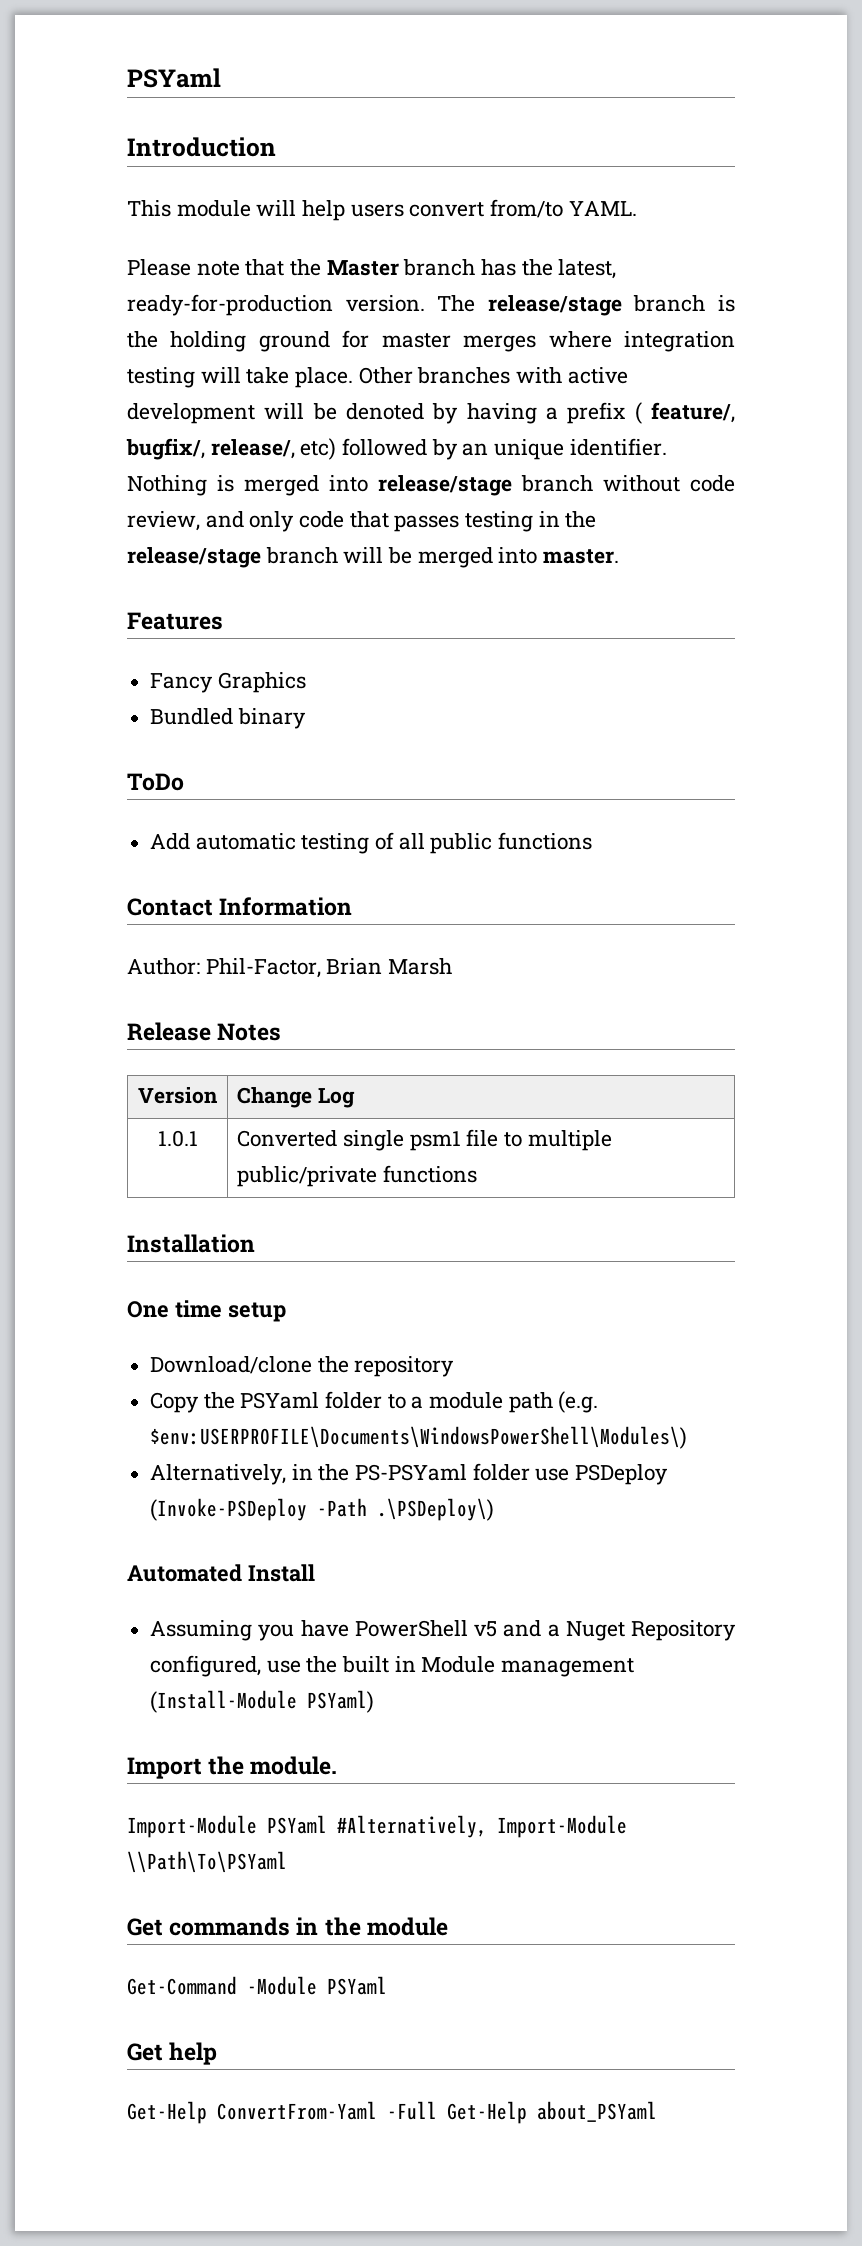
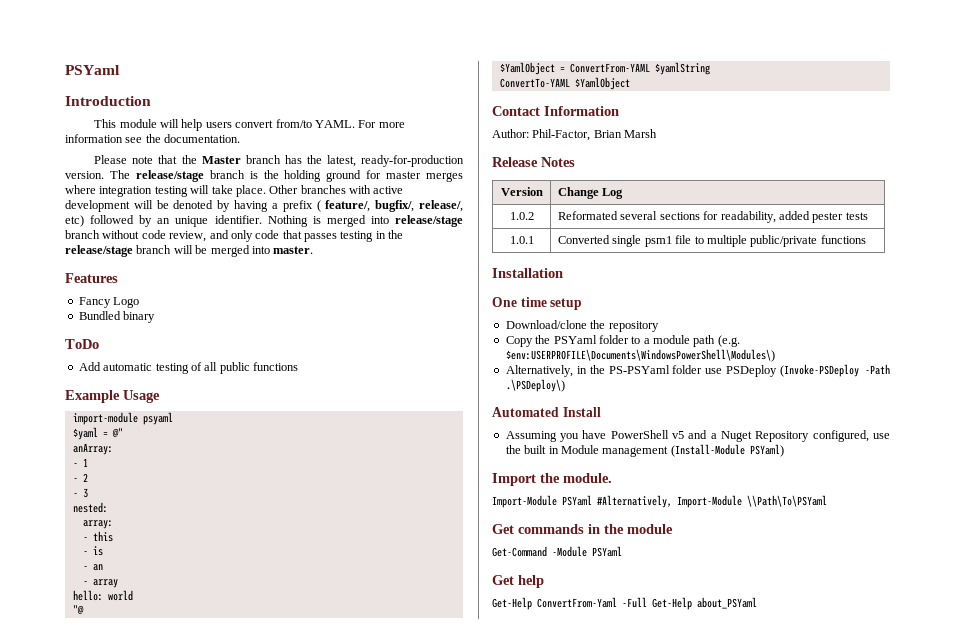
(637, 208) none -> [358,120,405,128] [65,134,241,143] For more information see the documentation.
[217,672,306,693] Graphics -> [113,297,140,308] Logo
(593, 841) none -> [65,390,160,403] [72,412,173,425] [72,427,123,440] [72,443,113,455] [72,458,88,467] [72,473,88,482] [72,488,88,498] [72,502,108,513] [82,520,113,529] [82,531,113,542] [82,546,103,556] [82,564,103,571] [82,579,118,588] [72,590,133,601] [72,605,84,615] [499,62,710,75] [499,77,630,90] // Example Usage // import-module psyaml // $yaml = @" // anArray: // - 1 // - 2 // - 3 // nested: // array: // - this // - is // - an // - array // hello: world // "@ // $YamlObject = ConvertFrom-YAML $yamlString // ConvertTo-YAML $YamlObject
(356, 1098) none -> [509,212,534,220] [557,211,868,223] // 1.0.2 | Reformated several sections for readability, added pester tests

